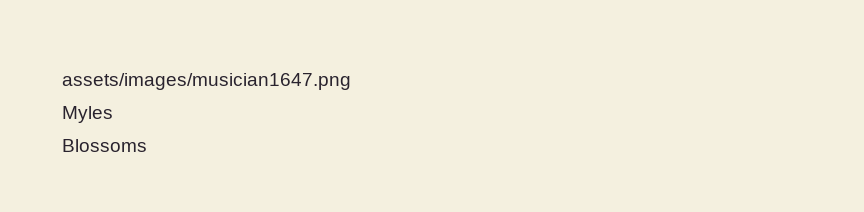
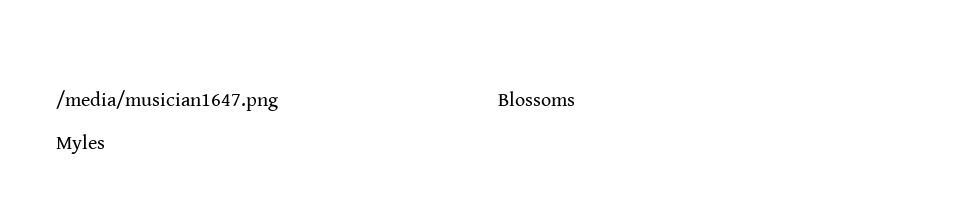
[62,73,351,90] assets/images/musician1647.png -> [56,90,278,111] /media/musician1647.png

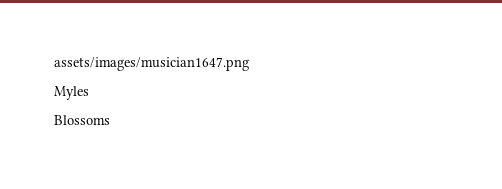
[56,90,278,111] /media/musician1647.png -> [54,57,249,71] assets/images/musician1647.png

